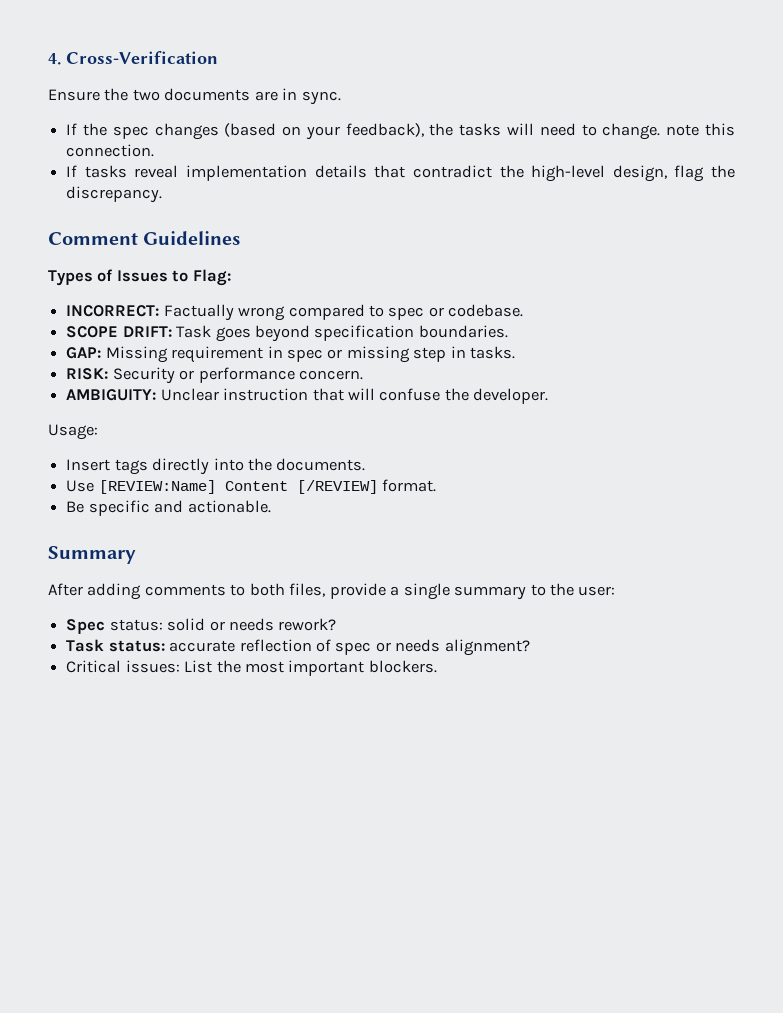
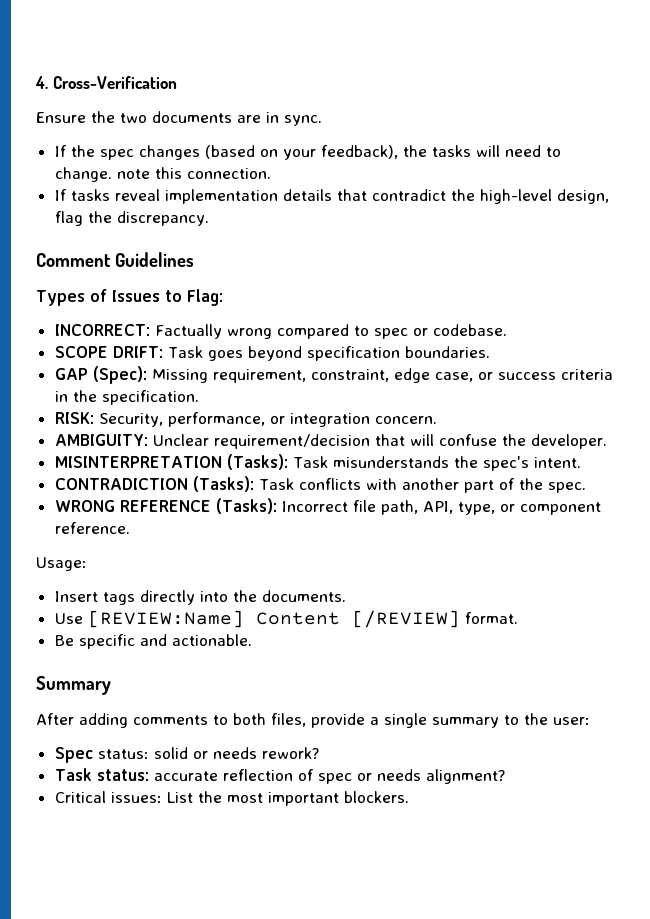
[66,346,516,363] [66,367,295,384] GAP: Missing requirement in spec or missing step in tasks. // RISK: Security or performance -> [54,366,613,384] [54,390,199,405] [54,412,370,427] GAP (Spec): Missing requirement, constraint, edge case, or success criteria in the specification. // RISK: Security, performance, or integration
[223,388,309,401] instruction -> [213,434,370,449] requirement/decision
(549, 396) none -> [54,454,581,471] [54,476,586,493] [54,498,601,515] [54,522,130,534] // MISINTERPRETATION (Tasks): Task misunderstands the spec's intent. // CONTRADICTION (Tasks): Task conflicts with another part of the spec. // WRONG REFERENCE (Tasks): Incorrect file path, API, type, or component reference.

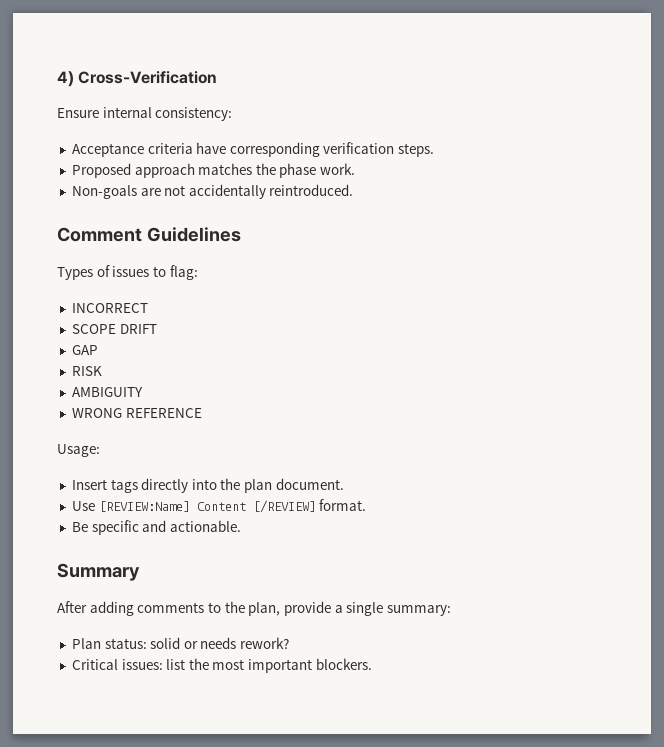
[35,76,48,89] 4. -> [57,71,74,87] 4)
[91,111,322,126] [54,145,561,160] [54,167,271,182] [54,189,609,204] [54,211,209,226] [36,252,194,267] [36,289,223,306] [54,324,507,339] [54,346,490,361] [54,366,613,384] [54,390,199,405] [54,412,437,427] [54,434,607,449] [54,454,581,471] [54,476,586,493] [54,498,601,515] [54,522,130,534] the two documents are in sync. // If the spec changes (based on your feedback), the tasks will need to change. note this connection. // If tasks reveal implementation details that contradict the high-level design, flag the discrepancy. // Comment Guidelines // Types of Issues to Flag: // INCORRECT: Factually wrong compared to spec or codebase. // SCOPE DRIFT: Task goes beyond specification boundaries. // GAP (Spec): Missing requirement, constraint, edge case, or success criteria in the specification. // RISK: Security, performance, or integration concern. // AMBIGUITY: Unclear requirement/decision that will confuse the developer. // MISINTERPRETATION (Tasks): Task misunderstands the spec's intent. // CONTRADICTION (Tasks): Task conflicts with another part of the spec. // WRONG REFERENCE (Tasks): Incorrect file path, API, type, or component reference. -> [102,107,233,121] [71,142,435,157] [71,163,356,178] [71,184,354,199] [57,227,241,242] [57,265,198,280] [71,303,148,313] [71,324,157,334] [71,345,98,355] [71,366,102,376] [71,387,143,397] [71,408,202,418] internal consistency: // Acceptance criteria have corresponding verification steps. // Proposed approach matches the phase work. // Non-goals are not accidentally reintroduced. // Comment Guidelines // Types of issues to flag: // INCORRECT // SCOPE DRIFT // GAP // RISK // AMBIGUITY // WRONG REFERENCE
[261,590,346,602] documents. -> [244,478,344,493] plan document.
[233,713,306,727] both files, -> [224,601,281,616] the plan,
[432,713,590,728] [54,747,93,763] summary to the user: // Spec -> [386,605,451,616] [71,638,101,649] summary: // Plan
[54,768,505,784] // Task status: accurate reflection of spec or needs alignment? -> (290, 643) none
[166,792,193,803] List -> [166,659,186,670] list

